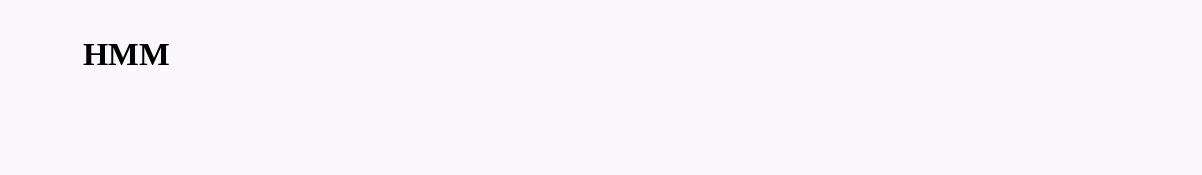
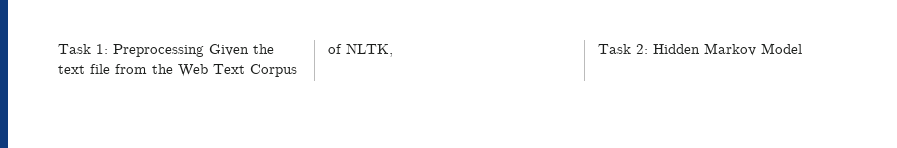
[83,44,170,65] HMM -> [58,44,274,57] [58,64,297,77] [328,43,393,57] [598,43,802,56] Task 1: Preprocessing Given the text file from the Web Text Corpus of NLTK, // Task 2: Hidden Markov Model

